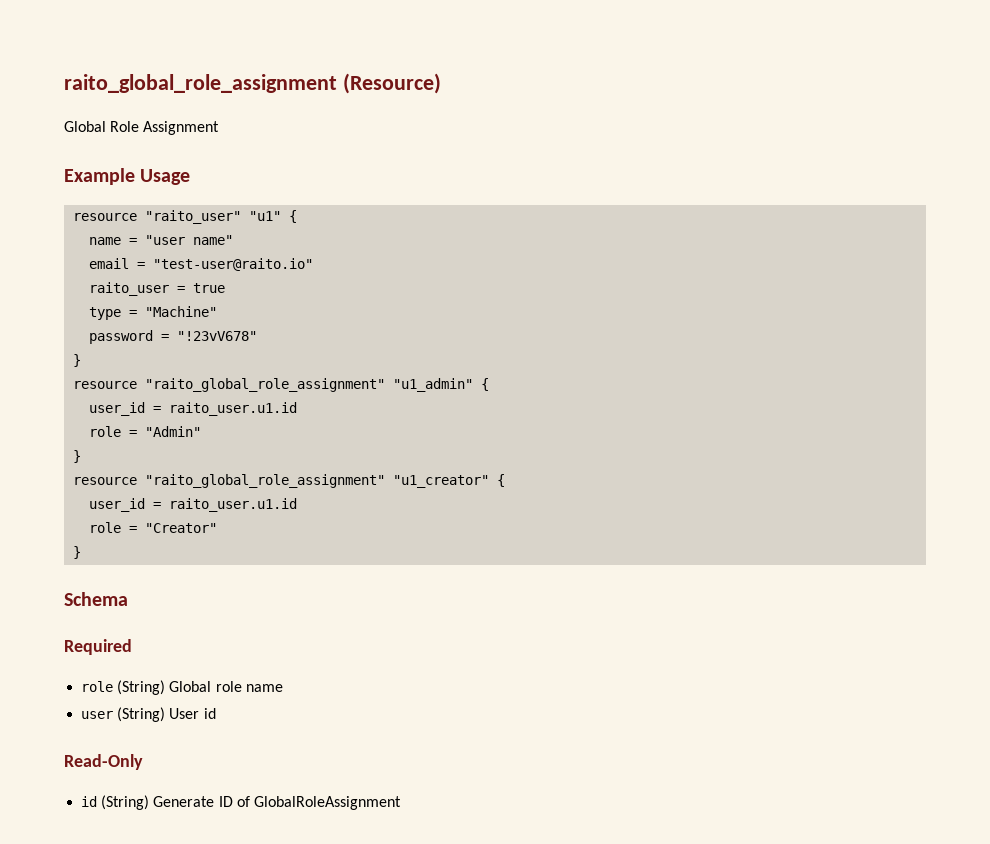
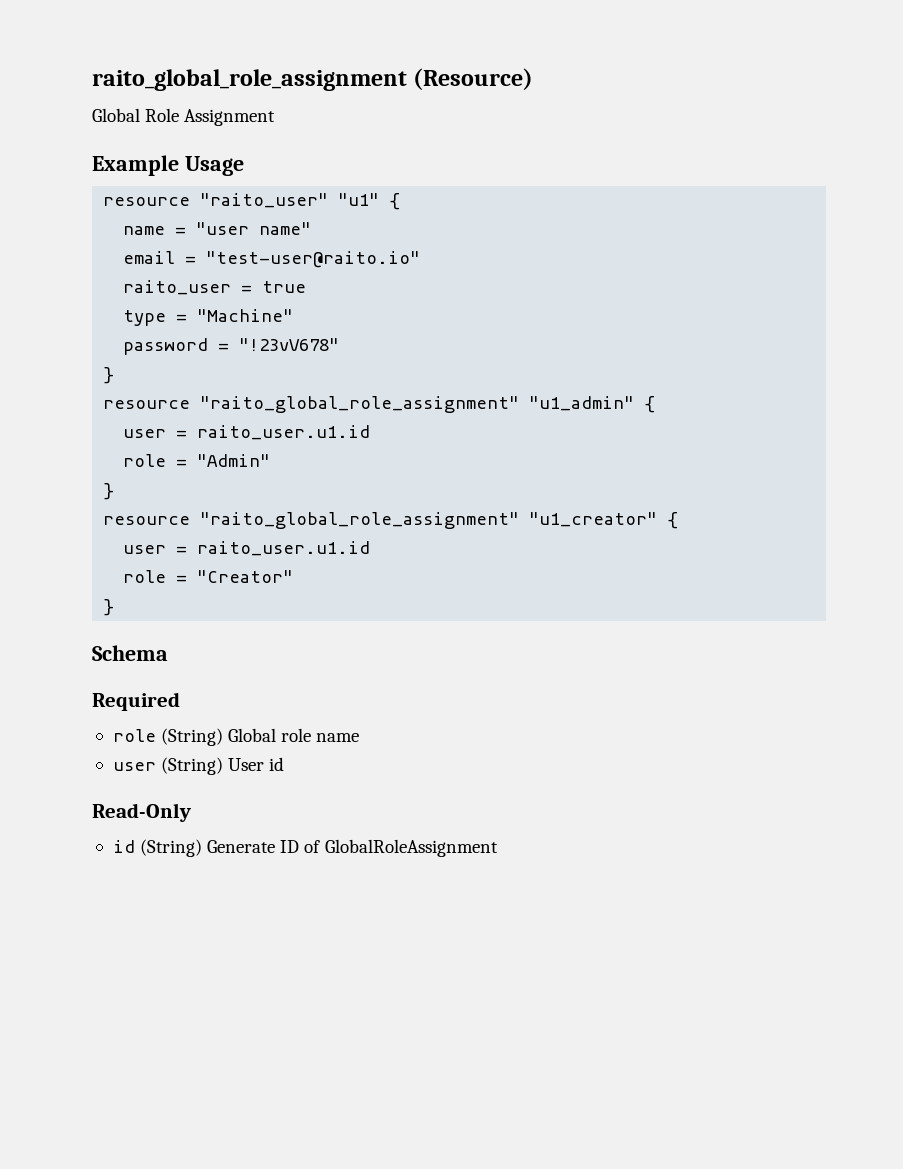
[89,402,146,416] user_id -> [123,429,167,438] user
[89,498,146,512] user_id -> [123,545,167,554] user

